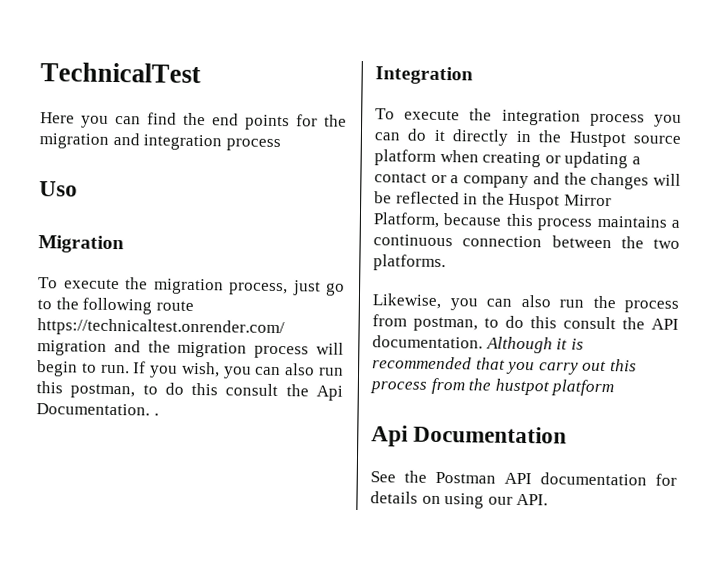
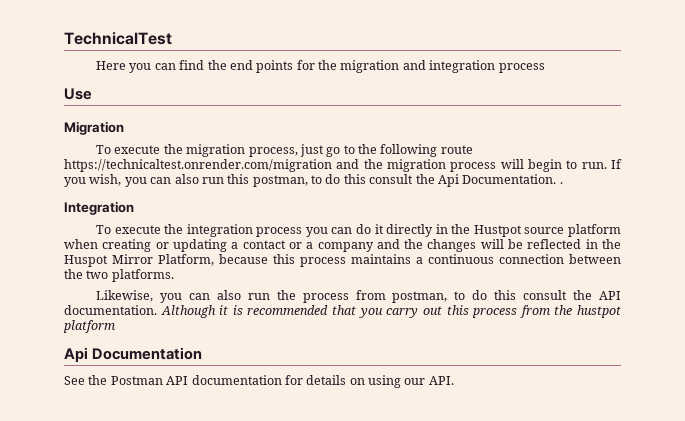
[39,181,78,197] Uso -> [64,88,92,100] Use

